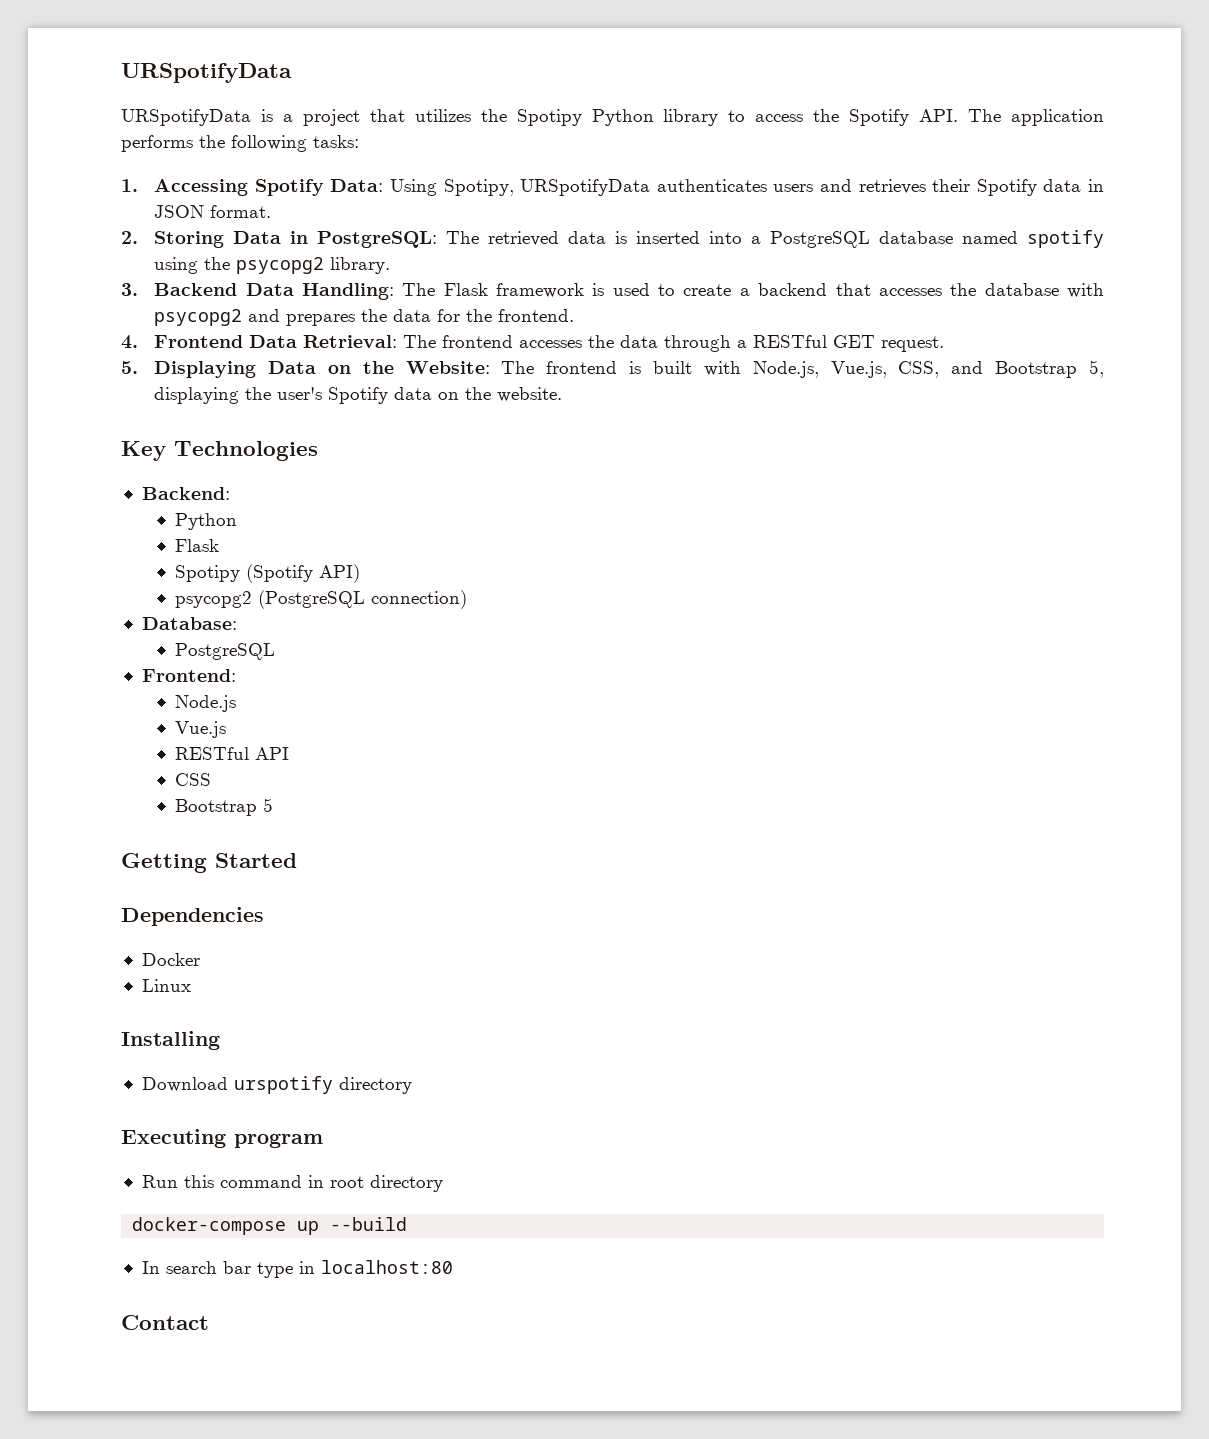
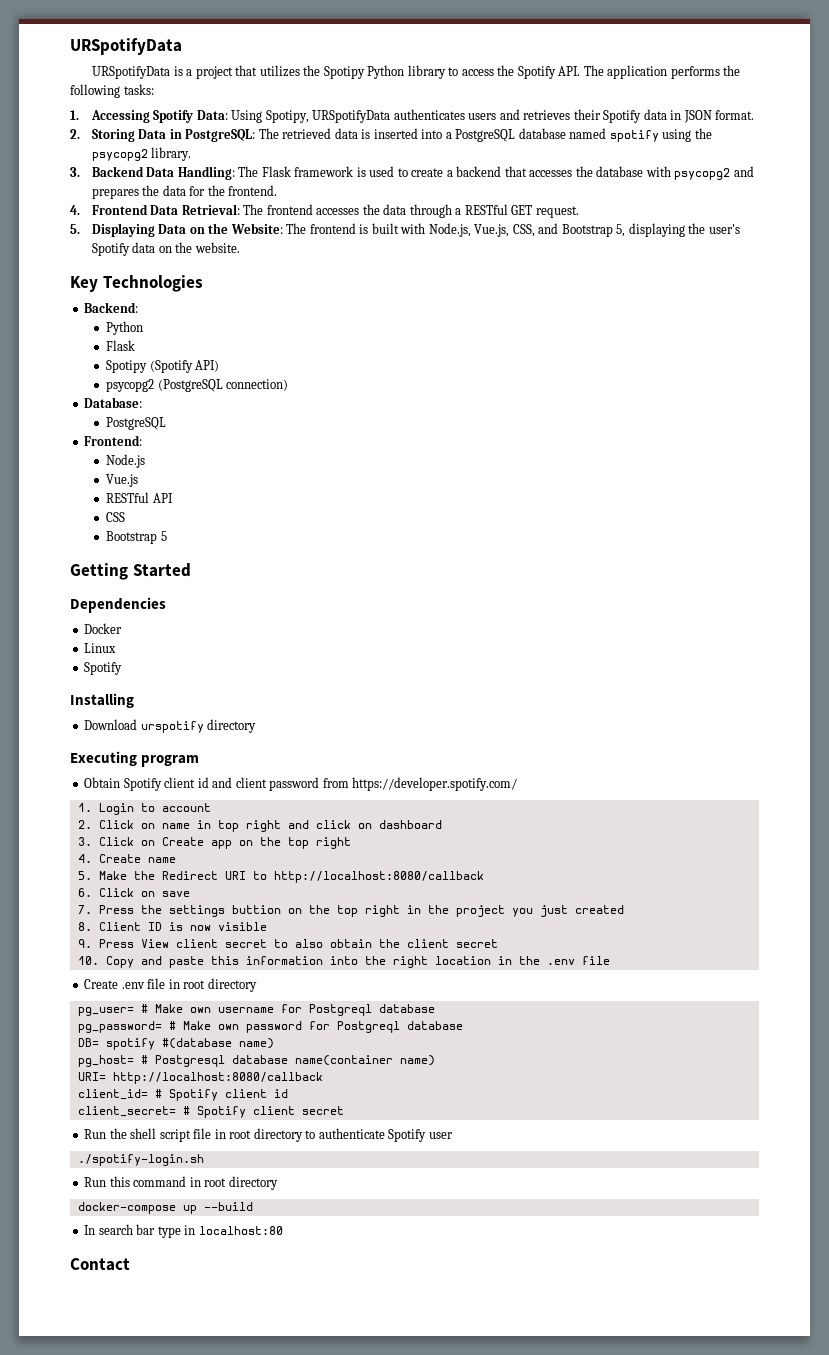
(191, 985) none -> [84,662,123,675] // Spotify
(323, 1140) none -> [84,777,518,791] [77,803,211,815] [77,820,442,832] [77,837,351,849] [77,854,176,863] [77,871,484,883] [77,888,190,897] [77,905,624,917] [77,922,267,931] [77,939,498,948] [77,956,610,968] [84,978,257,992] [77,1004,435,1016] [77,1021,463,1033] [77,1038,274,1050] [77,1055,435,1067] [77,1072,323,1084] [77,1089,288,1101] [77,1106,344,1118] [84,1128,453,1142] [77,1154,204,1166] // Obtain Spotify client id and client password from https://developer.spotify.com/ // 1. Login to account // 2. Click on name in top right and click on dashboard // 3. Click on Create app on the top right // 4. Create name // 5. Make the Redirect URI to http://localhost:8080/callback // 6. Click on save // 7. Press the settings buttion on the top right in the project you just created // 8. Client ID is now visible // 9. Press View client secret to also obtain the client secret // 10. Copy and paste this information into the right location in the .env file // Create .env file in root directory // pg_user= # Make own username for Postgreql database // pg_password= # Make own password for Postgreql database // DB= spotify #(database name) // pg_host= # Postgresql database name(container name) // URI= http://localhost:8080/callback // client_id= # Spotify client id // client_secret= # Spotify client secret // Run the shell script file in root directory to authenticate Spotify user // ./spotify-login.sh

